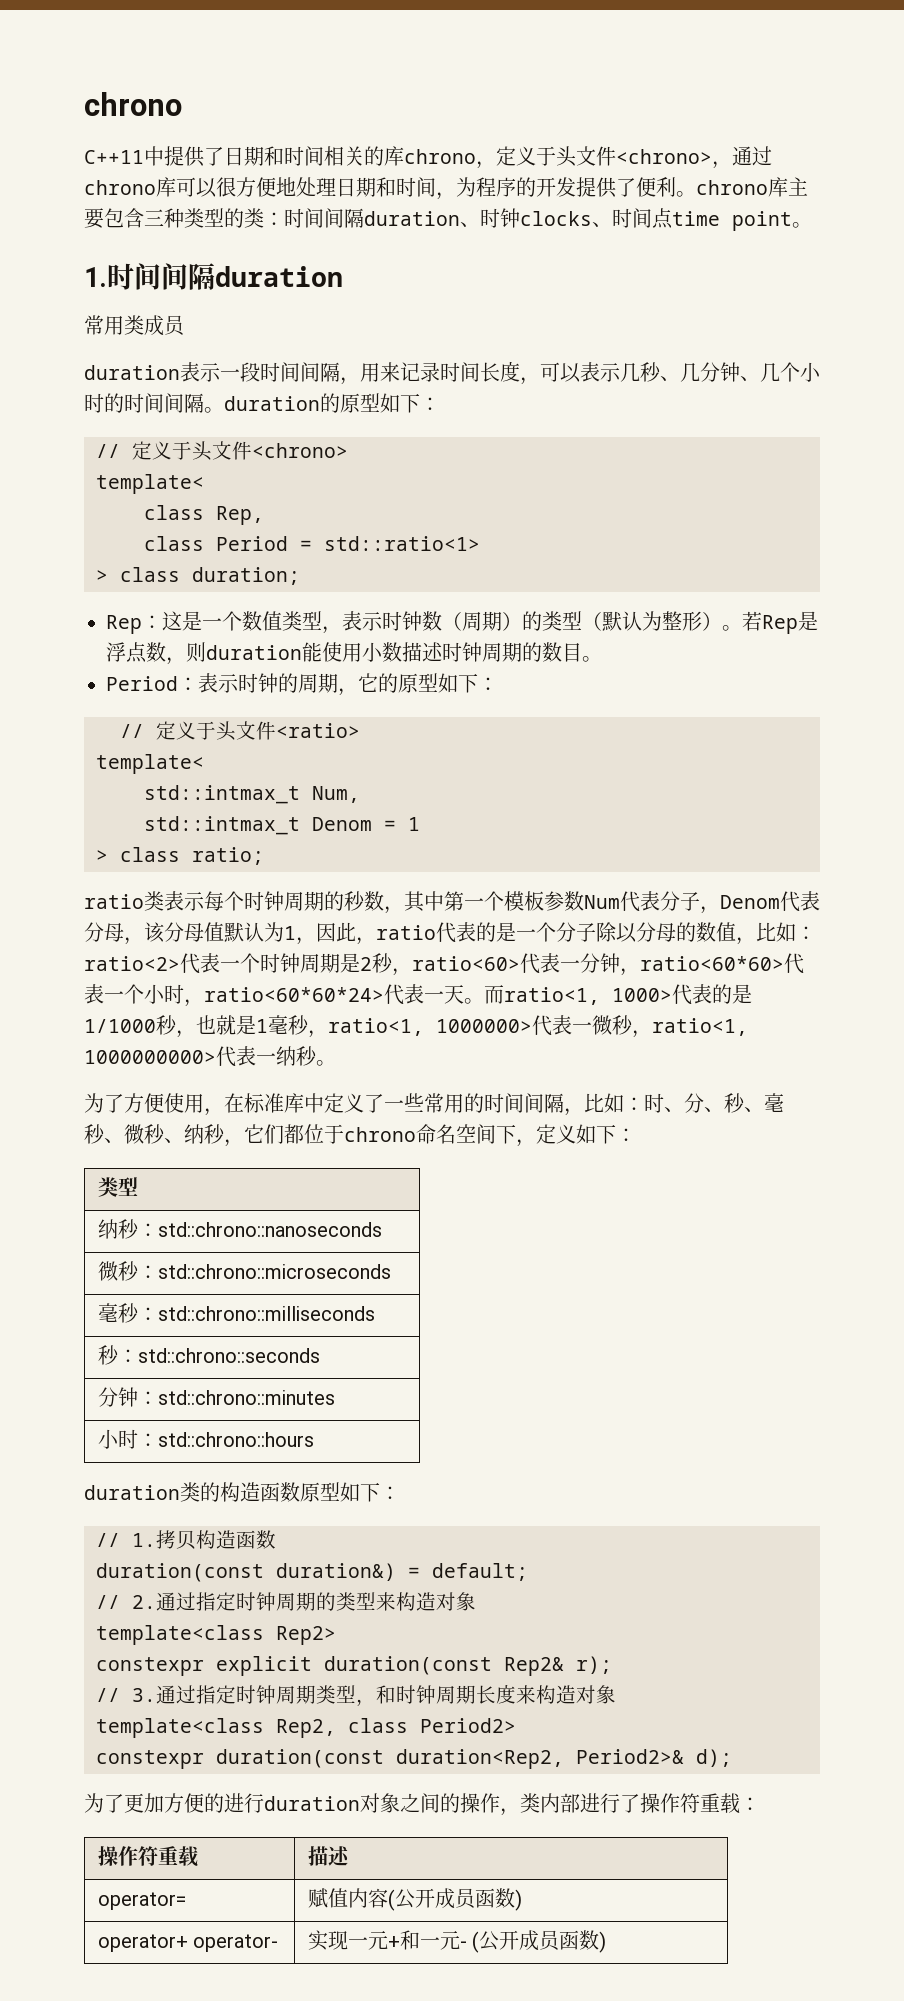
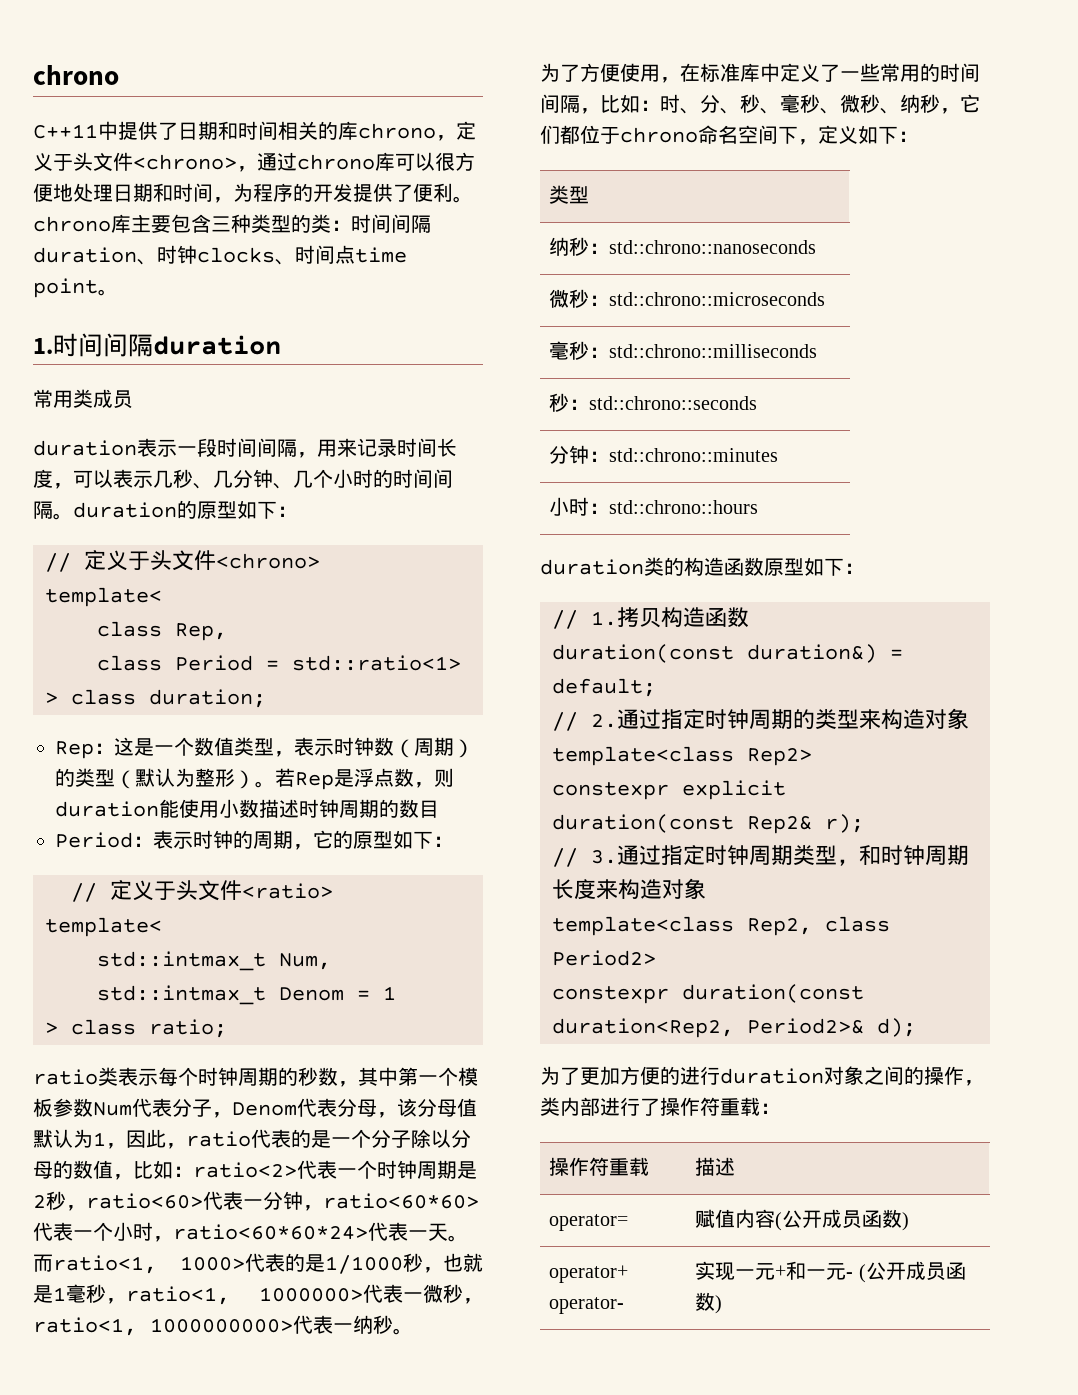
[582,656,602,662] 。 -> (439, 809) none

